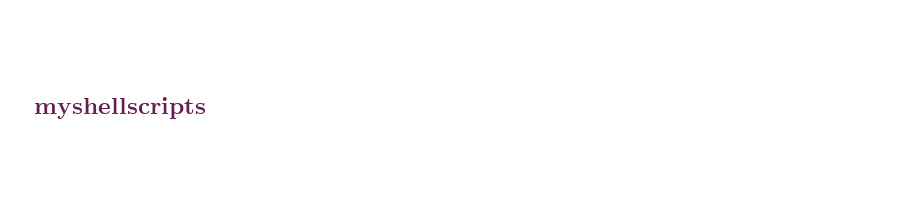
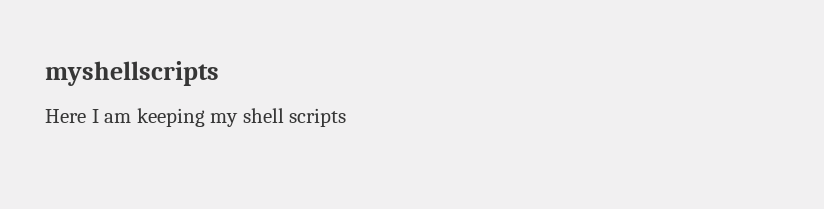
(206, 108) none -> [45,108,347,127] // Here I am keeping my shell scripts

